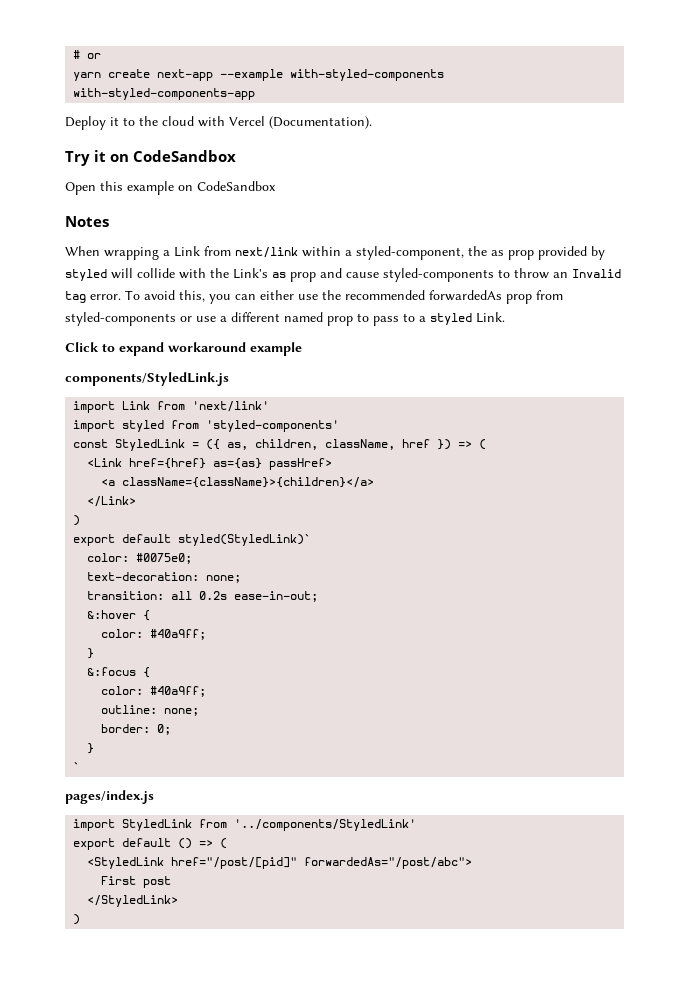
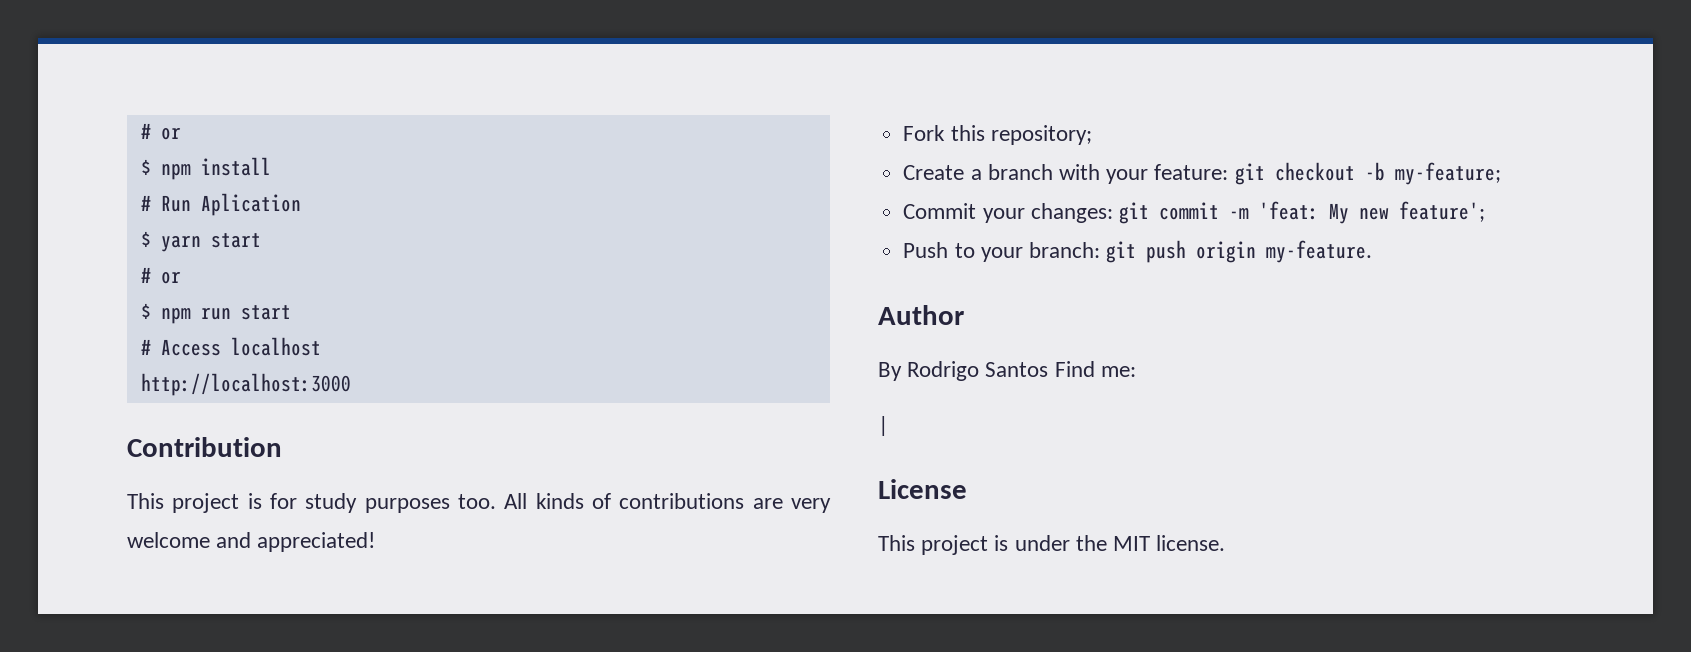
[73,50,102,59] [73,69,445,81] [73,88,256,100] [65,116,372,130] [65,150,237,166] [65,181,276,195] [65,216,109,227] [65,246,605,260] [65,268,621,282] [65,290,563,304] [65,312,505,326] [65,342,302,356] [65,372,229,386] [73,401,270,413] [73,420,340,432] [73,439,487,451] [87,458,333,470] [101,477,375,488] [87,496,137,507] [73,515,81,526] [73,534,312,546] [87,553,193,564] [87,572,242,583] [87,591,319,602] [87,610,151,621] [101,629,207,640] [87,648,95,659] [87,667,151,678] [101,686,207,697] [101,705,200,716] [101,724,172,735] [87,743,95,754] [73,762,81,771] [65,790,154,804] [73,819,417,831] [73,838,228,850] [87,857,473,869] [101,876,172,888] [87,895,179,907] [73,914,81,925] # or // yarn create next-app --example with-styled-components with-styled-components-app // Deploy it to the cloud with Vercel (Documentation). // Try it on CodeSandbox // Open this example on CodeSandbox // Notes // When wrapping a Link from next/link within a styled-component, the as prop provided by styled will collide with the Link's as prop and cause styled-components to throw an Invalid tag error. To avoid this, you can either use the recommended forwardedAs prop from styled-components or use a different named prop to pass to a styled Link. // Click to expand workaround example // components/StyledLink.js // import Link from 'next/link' // import styled from 'styled-components' // const StyledLink = ({ as, children, className, href }) => ( // <Link href={href} as={as} passHref> // <a className={className}>{children}</a> // </Link> // ) // export default styled(StyledLink)` // color: #0075e0; // text-decoration: none; // transition: all 0.2s ease-in-out; // &:hover { // color: #40a9ff; // } // &:focus { // color: #40a9ff; // outline: none; // border: 0; // } // ` // pages/index.js // import StyledLink from '../components/StyledLink' // export default () => ( // <StyledLink href="/post/[pid]" forwardedAs="/post/abc"> // First post // </StyledLink> // ) -> [140,123,181,140] [140,157,271,180] [140,193,301,216] [140,231,261,252] [140,267,181,284] [140,303,291,324] [140,337,321,356] [140,373,351,396] [127,437,282,457] [127,493,831,513] [127,532,376,552] [903,125,1092,145] [903,162,1501,185] [903,201,1485,224] [903,240,1373,263] [878,305,964,325] [878,361,1136,381] [878,416,889,436] [878,479,967,499] [878,535,1226,555] # or // $ npm install // # Run Aplication // $ yarn start // # or // $ npm run start // # Access localhost // http://localhost:3000 // Contribution // This project is for study purposes too. All kinds of contributions are very welcome and appreciated! // Fork this repository; // Create a branch with your feature: git checkout -b my-feature; // Commit your changes: git commit -m 'feat: My new feature'; // Push to your branch: git push origin my-feature. // Author // By Rodrigo Santos Find me: // | // License // This project is under the MIT license.

